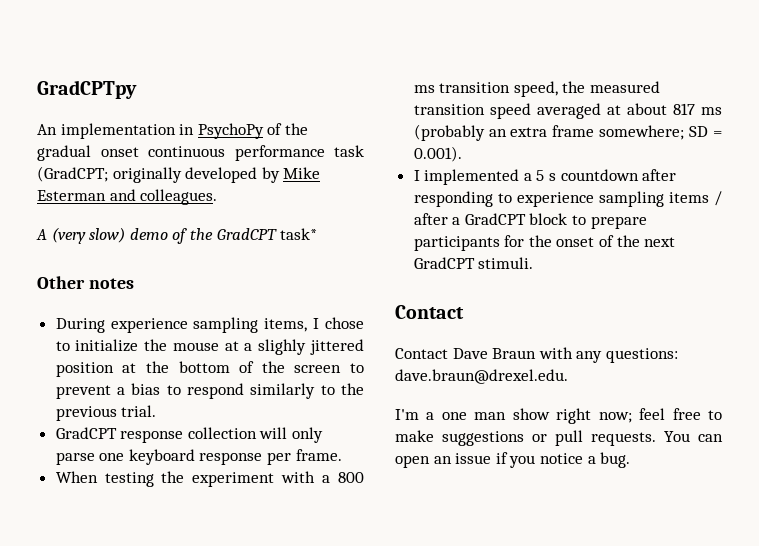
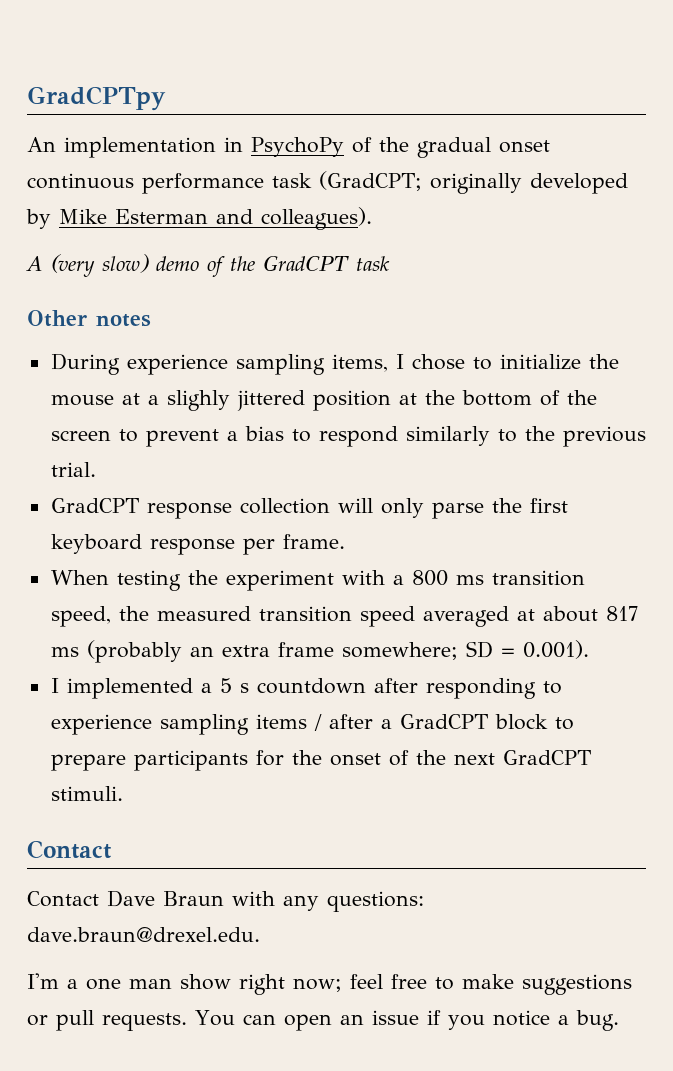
[140,189,218,205] colleagues. -> [261,207,372,230] colleagues).
[280,228,318,240] task* -> [356,256,390,271] task
[99,453,125,461] one -> [491,498,568,513] the first

